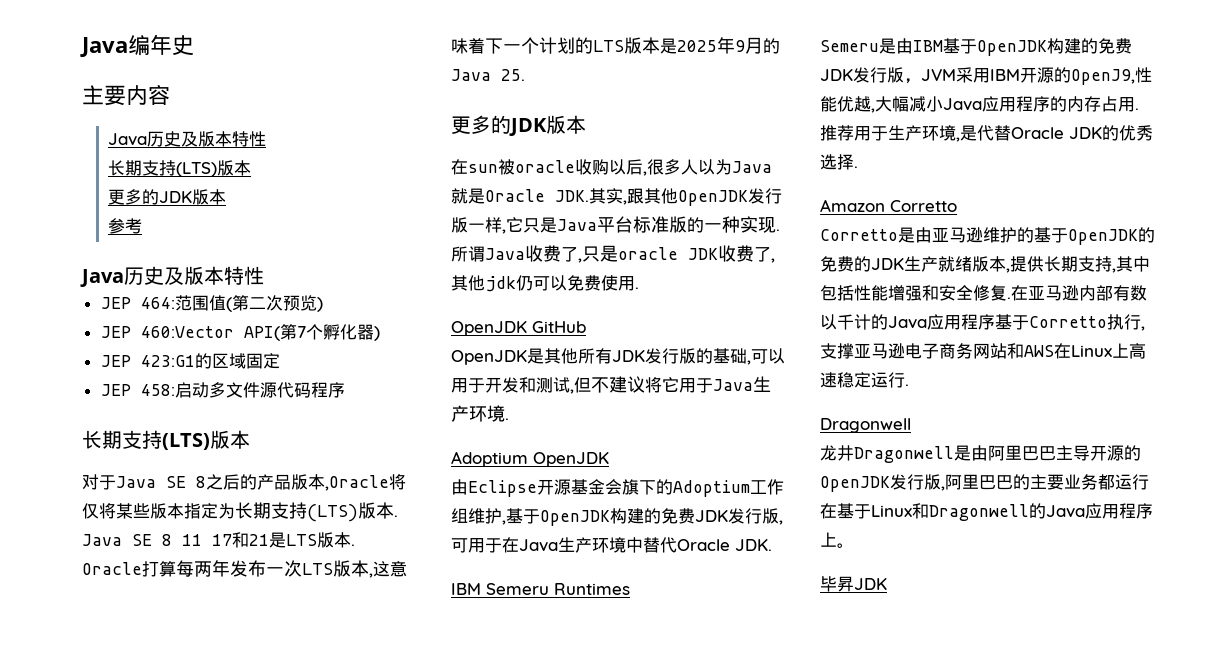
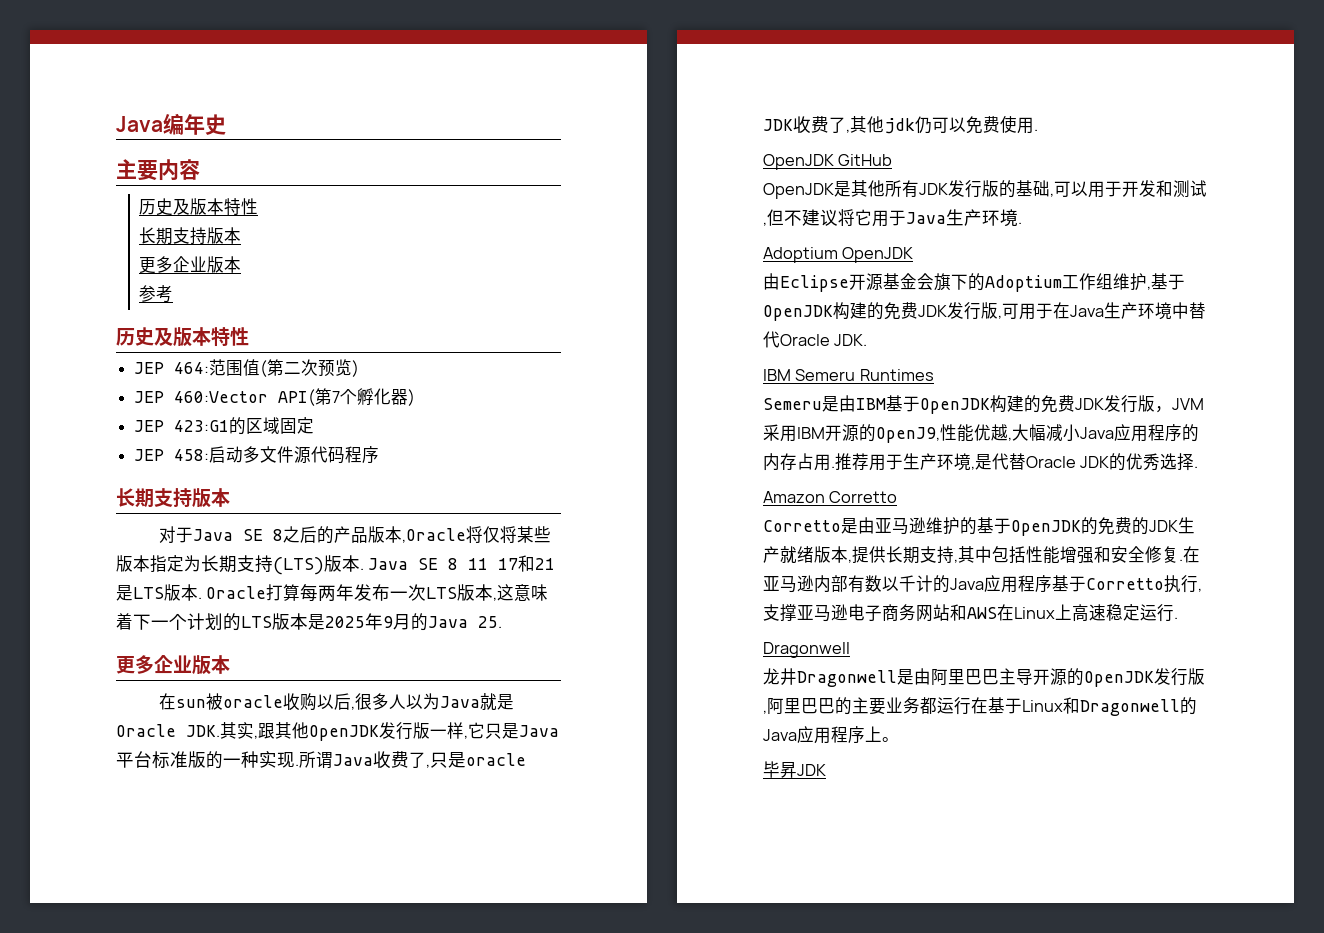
[108,133,148,146] Java -> (200, 169) none
[176,162,218,177] (LTS) -> (208, 236) none
[142,189,193,205] 的JDK -> [173,256,208,273] 企业
[80,269,124,287] Java -> (174, 294) none
[162,433,210,450] (LTS) -> (192, 498) none
[491,115,547,136] 的JDK -> [154,655,192,674] 企业

